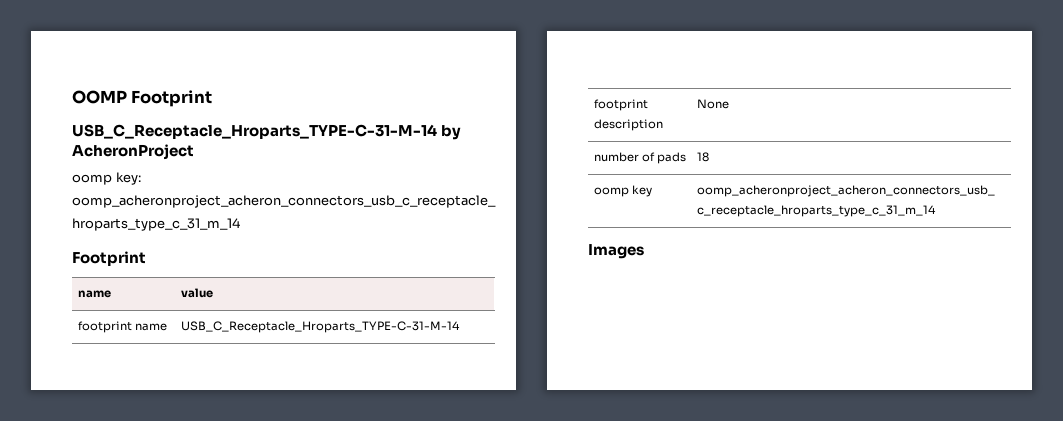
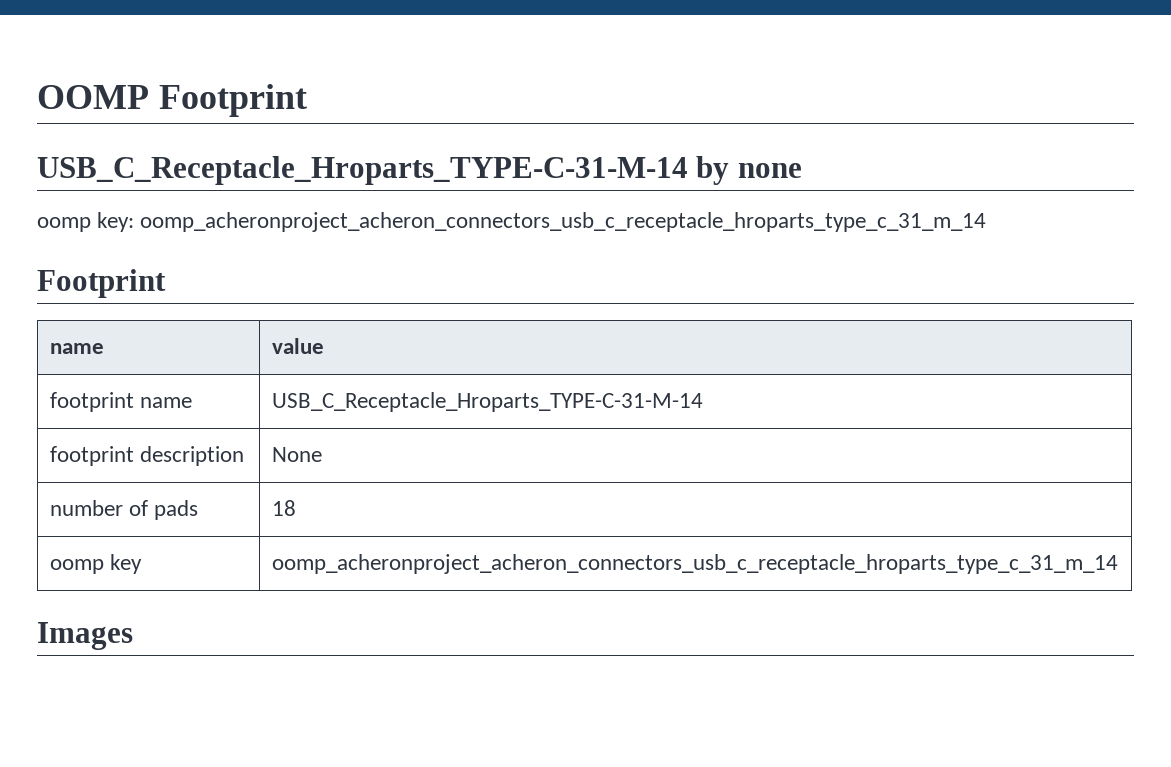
[441,125,462,140] [72,144,194,160] by AcheronProject -> [696,156,802,185] by none

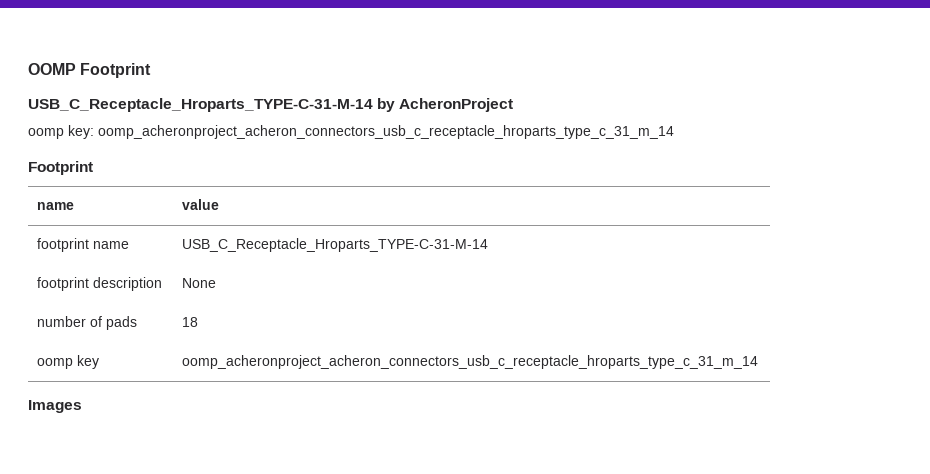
[696,156,802,185] by none -> [377,98,514,112] by AcheronProject

